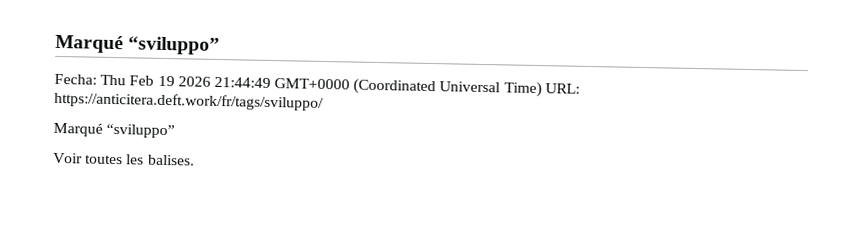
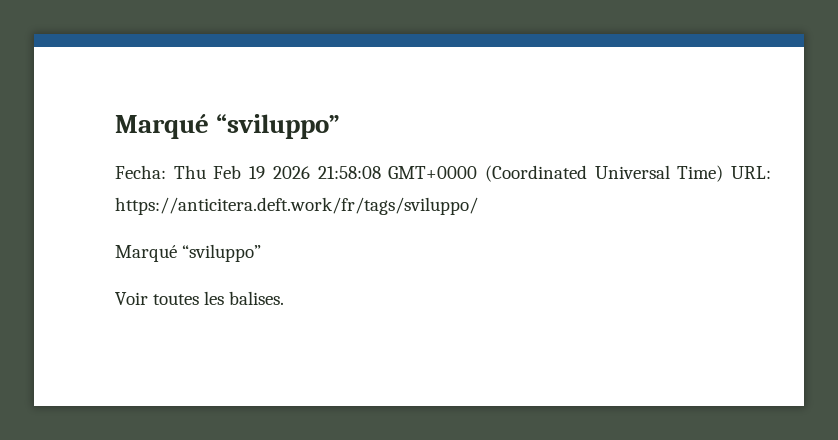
[213,76,271,88] 21:44:49 -> [317,166,381,179] 21:58:08

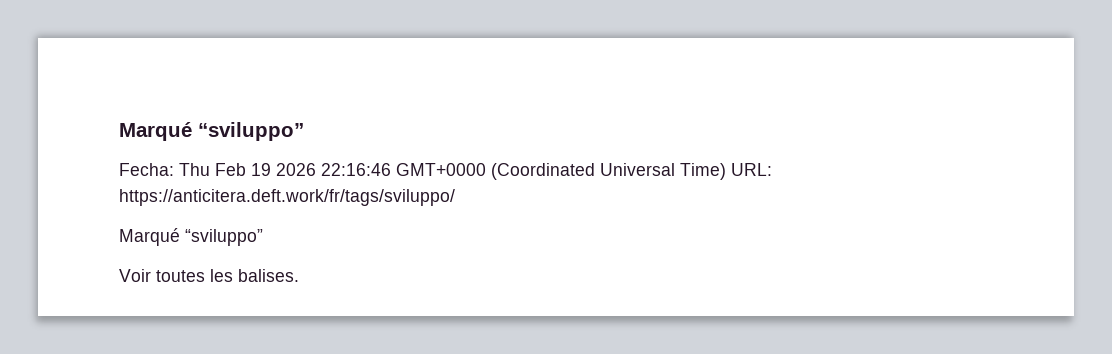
[317,166,381,179] 21:58:08 -> [321,163,391,176] 22:16:46

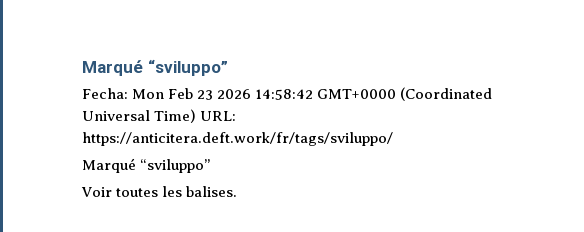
[179,163,391,176] Thu Feb 19 2026 22:16:46 -> [132,88,314,100] Mon Feb 23 2026 14:58:42

